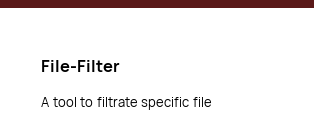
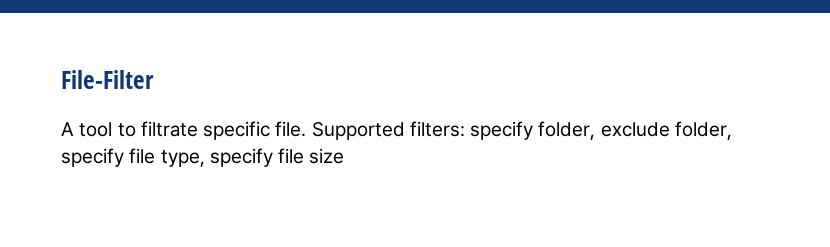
[192,97,212,107] file -> [275,121,732,140] [61,148,345,167] file. Supported filters: specify folder, exclude folder, specify file type, specify file size

